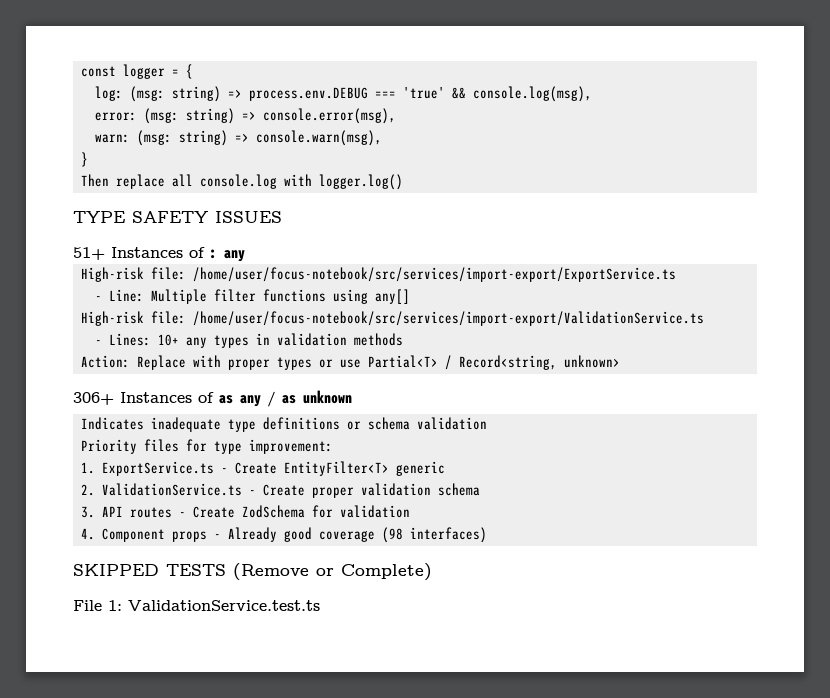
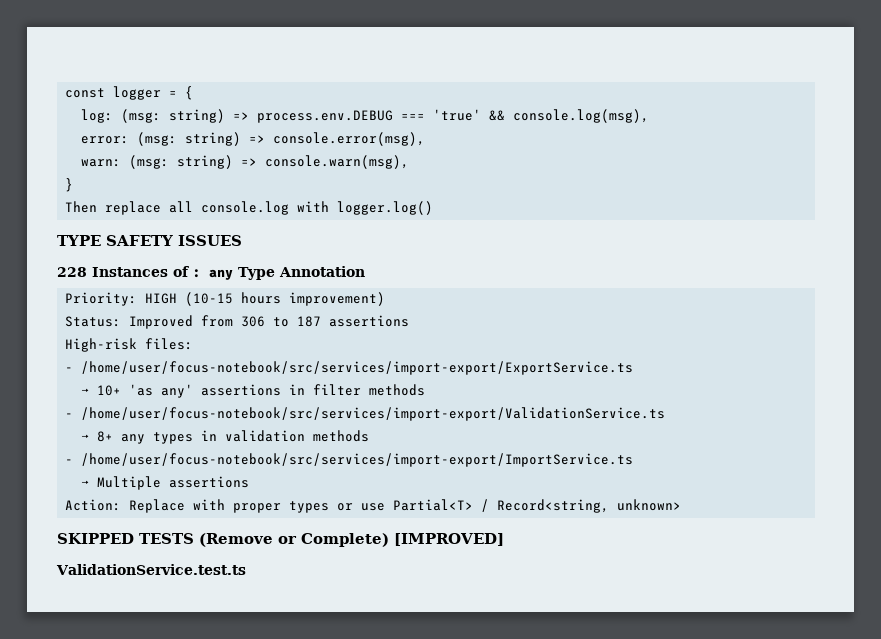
[73,247,105,260] 51+ -> [57,267,87,277] 228
[81,267,187,282] // High-risk file: -> [238,266,365,280] [64,292,385,306] [64,315,409,329] [64,338,193,352] [64,367,73,372] Type Annotation // Priority: HIGH (10-15 hours improvement) // Status: Improved from 306 to 187 assertions // High-risk files: // -
[95,289,411,304] [81,311,705,326] [95,333,180,346] - Line: Multiple filter functions using any[] // High-risk file: /home/user/focus-notebook/src/services/import-export/ValidationService.ts // - Lines: 10+ -> [80,384,425,398] [64,407,665,421] [80,431,113,442] → 10+ 'as any' assertions in filter methods // - /home/user/focus-notebook/src/services/import-export/ValidationService.ts // → 8+
(404, 339) none -> [64,453,633,467] [80,476,249,490] // - /home/user/focus-notebook/src/services/import-export/ImportService.ts // → Multiple assertions
[73,390,352,407] [81,417,488,432] [81,439,334,454] [81,461,446,476] [81,483,481,498] [81,505,411,518] [81,527,488,543] // 306+ Instances of as any / as unknown // Indicates inadequate type definitions or schema validation // Priority files for type improvement: // 1. ExportService.ts - Create EntityFilter<T> generic // 2. ValidationService.ts - Create proper validation schema // 3. API routes - Create ZodSchema for validation // 4. Component props - Already good coverage (98 interfaces) -> (681, 505) none
[73,600,122,611] // File 1: -> [394,533,504,546] [IMPROVED] //

